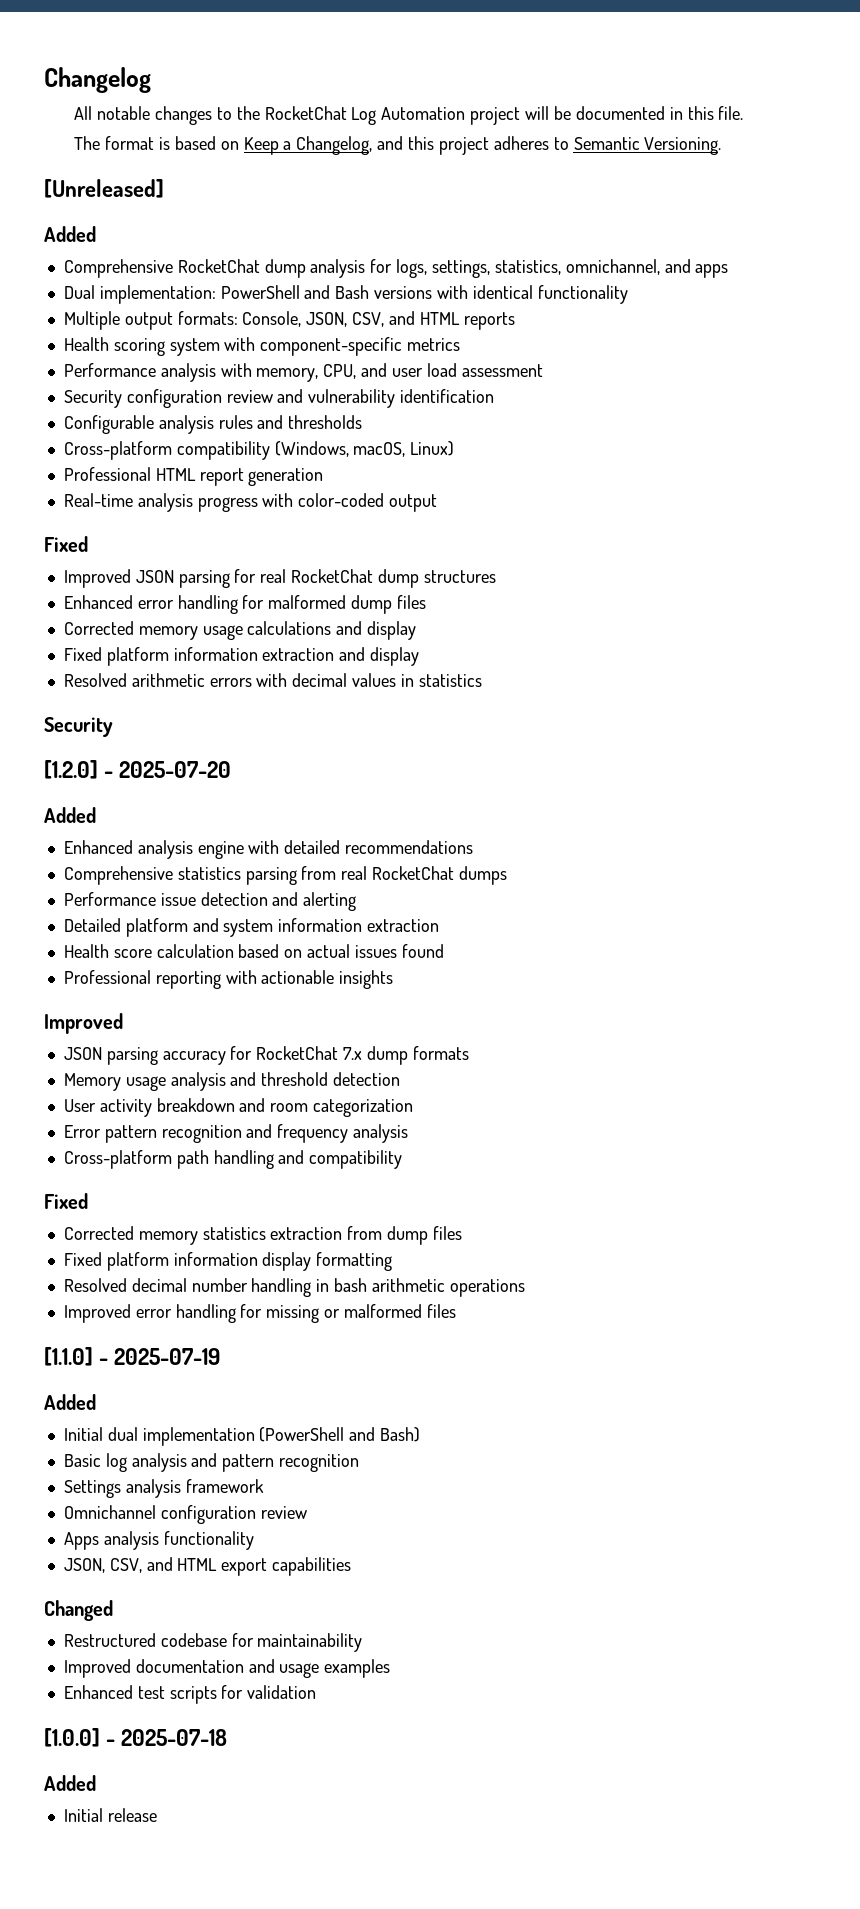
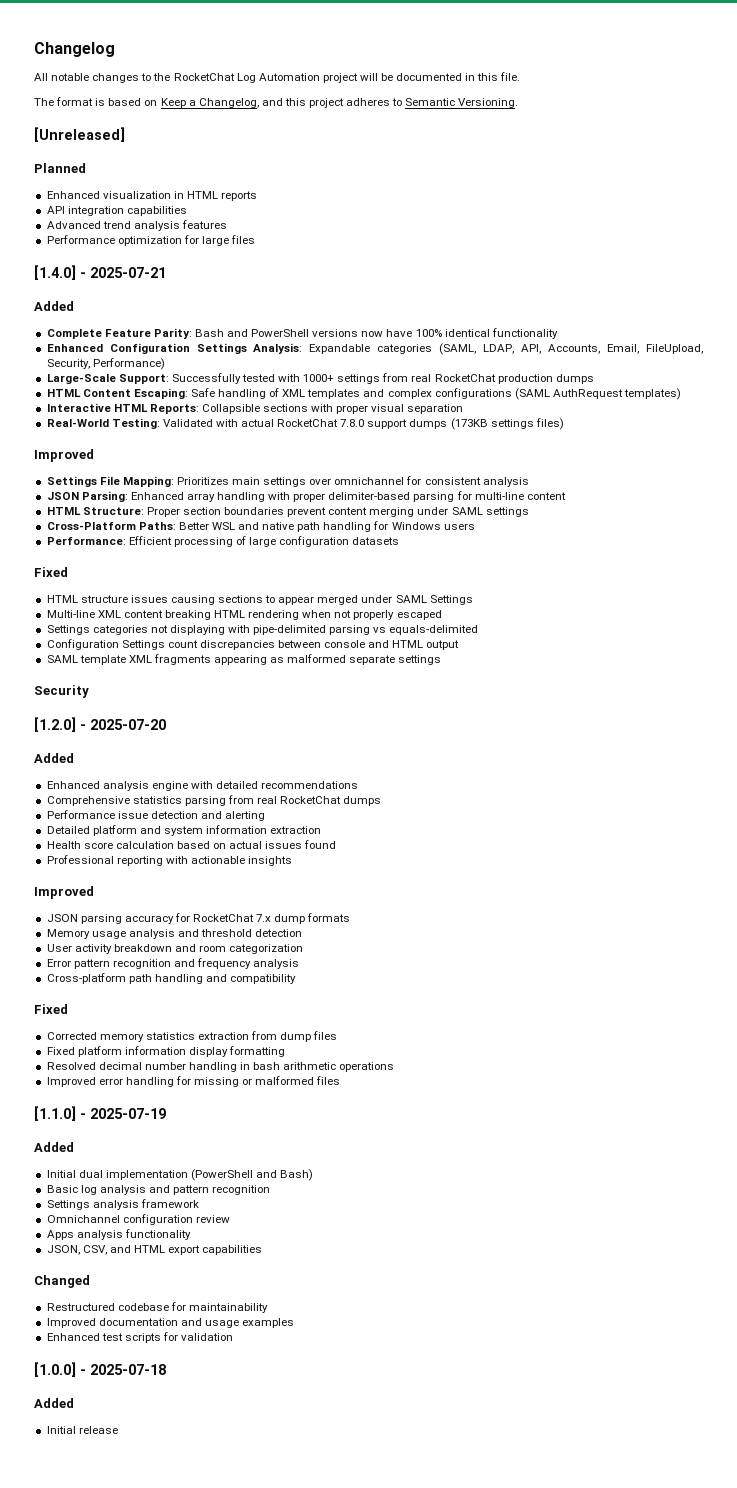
[44,226,96,242] [63,259,729,278] [63,285,628,304] [63,311,515,330] [63,337,461,356] [63,363,543,382] [63,389,495,408] [63,415,363,434] [63,441,455,460] [63,467,324,486] [63,493,438,512] [44,536,88,552] [63,569,496,588] [63,595,426,614] [63,621,417,640] [63,647,420,666] [63,673,482,687] Added // Comprehensive RocketChat dump analysis for logs, settings, statistics, omnichannel, and apps // Dual implementation: PowerShell and Bash versions with identical functionality // Multiple output formats: Console, JSON, CSV, and HTML reports // Health scoring system with component-specific metrics // Performance analysis with memory, CPU, and user load assessment // Security configuration review and vulnerability identification // Configurable analysis rules and thresholds // Cross-platform compatibility (Windows, macOS, Linux) // Professional HTML report generation // Real-time analysis progress with color-coded output // Fixed // Improved JSON parsing for real RocketChat dump structures // Enhanced error handling for malformed dump files // Corrected memory usage calculations and display // Fixed platform information extraction and display // Resolved arithmetic errors with decimal values in statistics -> [34,163,86,173] [46,191,258,201] [46,206,187,216] [46,220,227,231] [46,235,256,246] [34,265,166,280] [34,301,74,311] [46,328,558,339] [46,343,703,355] [46,358,165,370] [46,373,594,384] [46,388,682,400] [46,403,464,414] [46,418,564,430] [34,449,94,462] [46,476,529,487] [46,491,566,502] [46,507,529,517] [46,521,475,532] [46,536,400,547] [34,567,68,577] [46,595,473,605] [46,610,442,620] [46,625,479,635] [46,639,460,650] [46,654,442,665] Planned // Enhanced visualization in HTML reports // API integration capabilities // Advanced trend analysis features // Performance optimization for large files // [1.4.0] - 2025-07-21 // Added // Complete Feature Parity: Bash and PowerShell versions now have 100% identical functionality // Enhanced Configuration Settings Analysis: Expandable categories (SAML, LDAP, API, Accounts, Email, FileUpload, Security, Performance) // Large-Scale Support: Successfully tested with 1000+ settings from real RocketChat production dumps // HTML Content Escaping: Safe handling of XML templates and complex configurations (SAML AuthRequest templates) // Interactive HTML Reports: Collapsible sections with proper visual separation // Real-World Testing: Validated with actual RocketChat 7.8.0 support dumps (173KB settings files) // Improved // Settings File Mapping: Prioritizes main settings over omnichannel for consistent analysis // JSON Parsing: Enhanced array handling with proper delimiter-based parsing for multi-line content // HTML Structure: Proper section boundaries prevent content merging under SAML settings // Cross-Platform Paths: Better WSL and native path handling for Windows users // Performance: Efficient processing of large configuration datasets // Fixed // HTML structure issues causing sections to appear merged under SAML Settings // Multi-line XML content breaking HTML rendering when not properly escaped // Settings categories not displaying with pipe-delimited parsing vs equals-delimited // Configuration Settings count discrepancies between console and HTML output // SAML template XML fragments appearing as malformed separate settings

